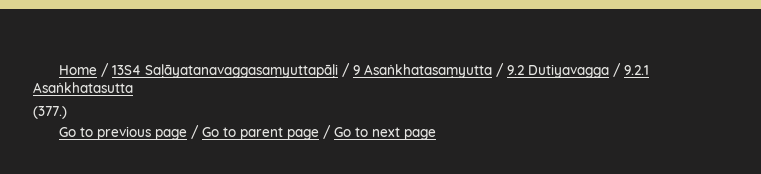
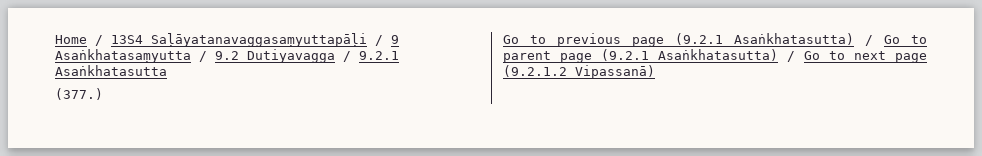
(187, 134) none -> [675,33,854,45] (9.2.1 Asaṅkhatasutta)
(319, 134) none -> [601,49,778,61] (9.2.1 Asaṅkhatasutta)
(436, 134) none -> [503,65,655,79] (9.2.1.2 Vipassanā)

